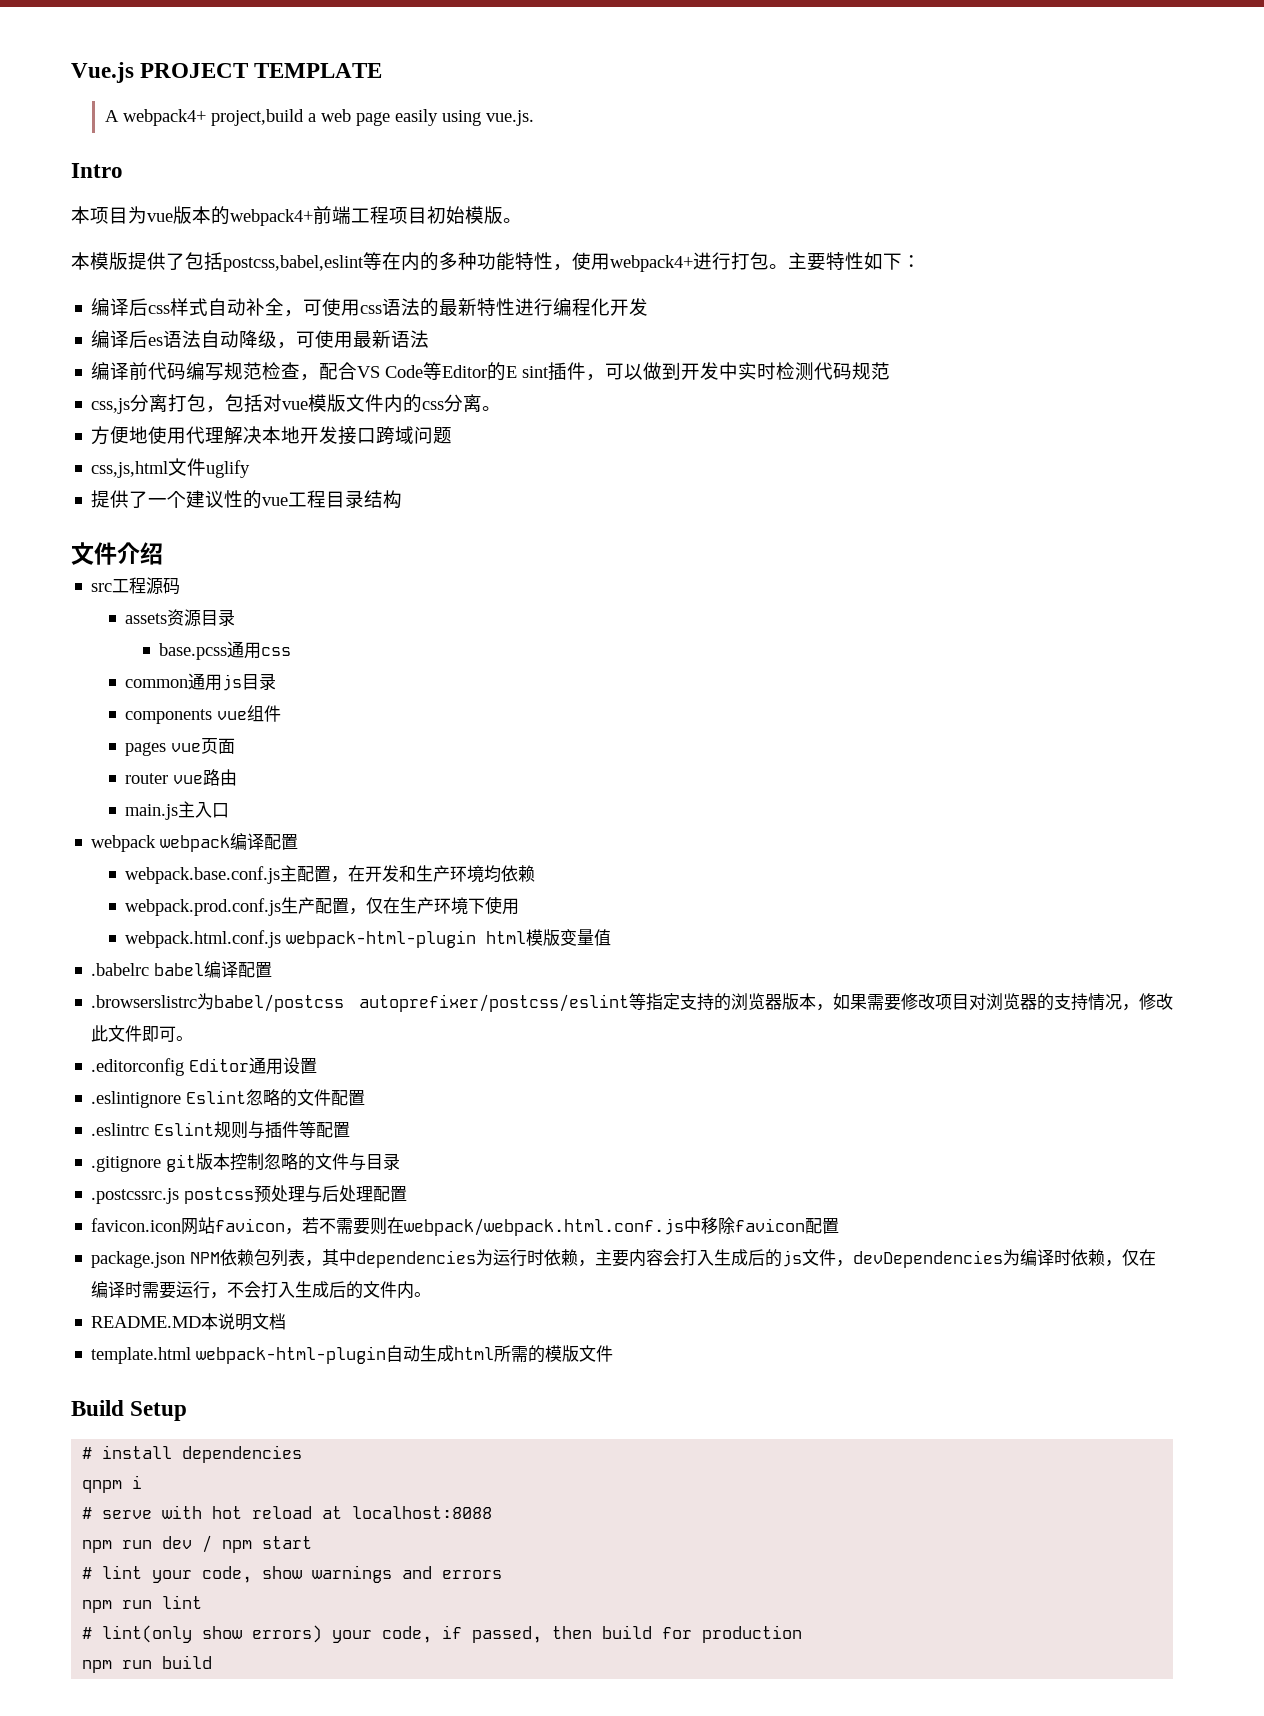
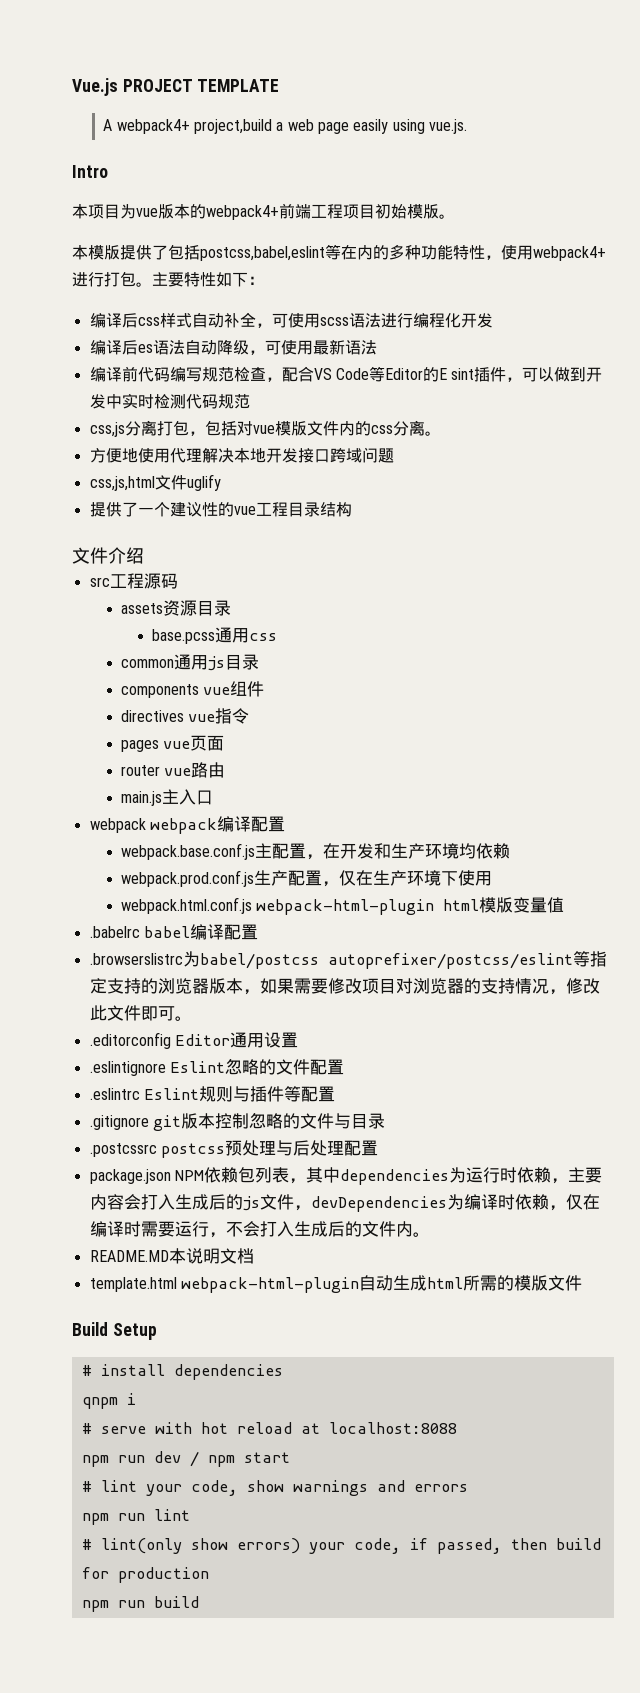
[360,298,516,317] css语法的最新特性 -> [319,313,381,328] scss语法
(282, 713) none -> [120,708,250,724] // directives vue指令
[91,1188,180,1204] .postcssrc.js -> [89,1143,157,1157] .postcssrc
[91,1217,840,1236] // favicon.icon网站favicon，若不需要则在webpack/webpack.html.conf.js中移除favicon配置 -> (378, 1148) none

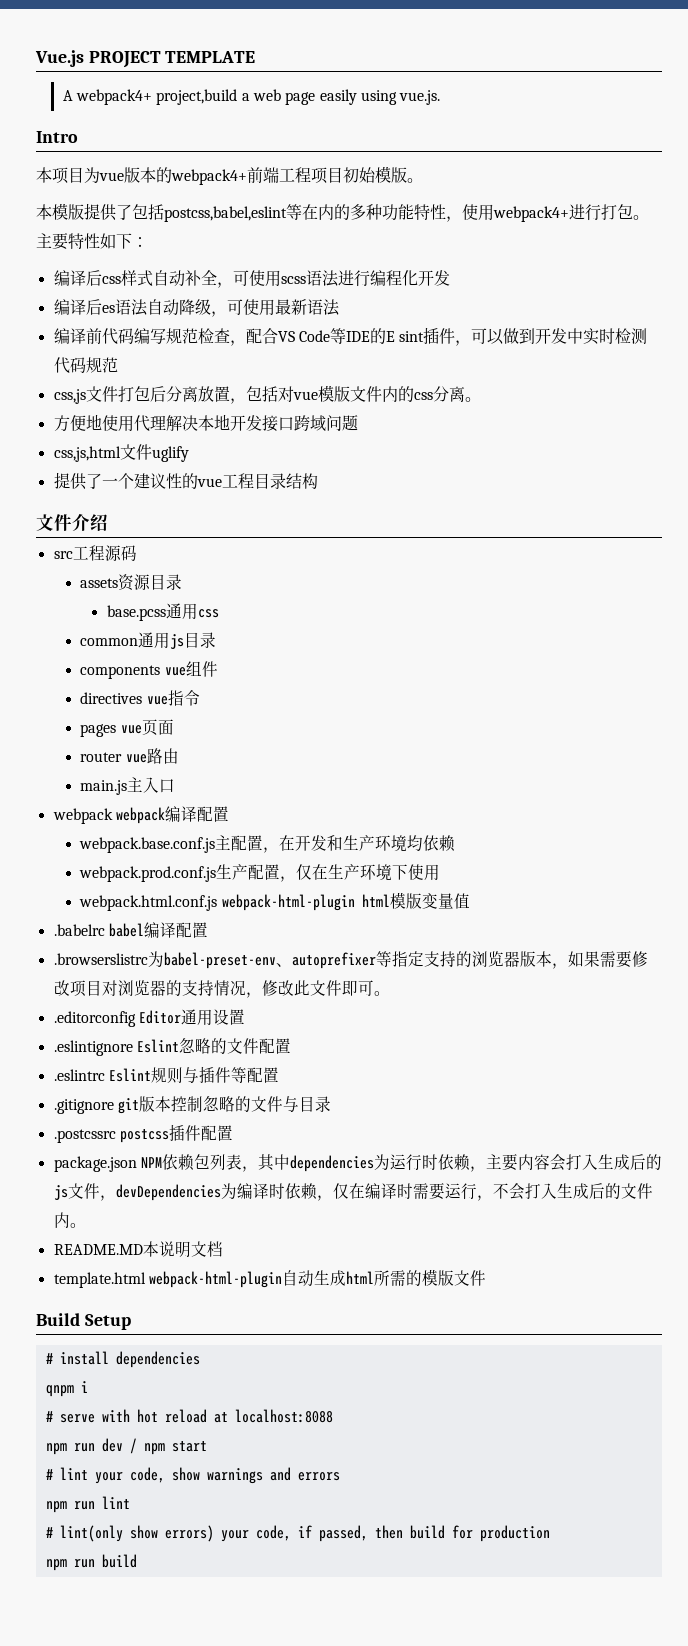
[384,368,423,380] Editor -> [345,331,370,342] IDE
[124,420,189,436] 分离打包 -> [85,386,230,402] 文件打包后分离放置
[199,953,573,969] babel/postcss autoprefixer/postcss/eslint -> [163,952,376,969] babel-preset-env、autoprefixer
[224,1140,344,1156] 预处理与后处理 -> [168,1124,201,1141] 插件

